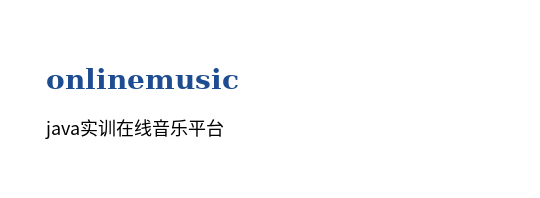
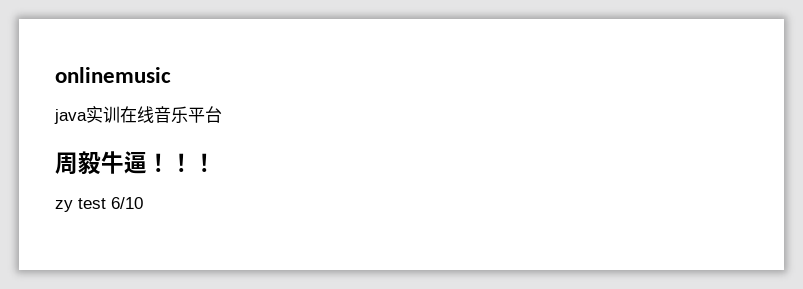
(224, 128) none -> [55,151,216,175] [55,197,143,212] // 周毅牛逼！！！ // zy test 6/10

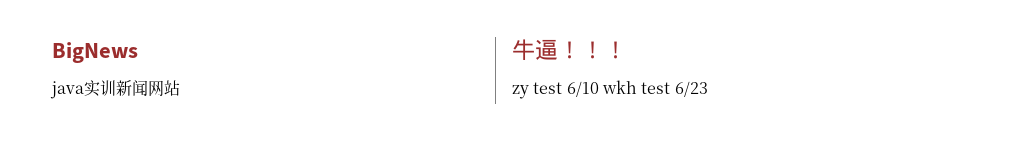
[55,67,171,83] onlinemusic -> [52,42,138,63] BigNews
[120,106,222,123] [55,151,101,175] 在线音乐平台 // 周毅 -> [116,80,180,97] 新闻网站 //
(143, 203) none -> [601,80,708,97] wkh test 6/23

